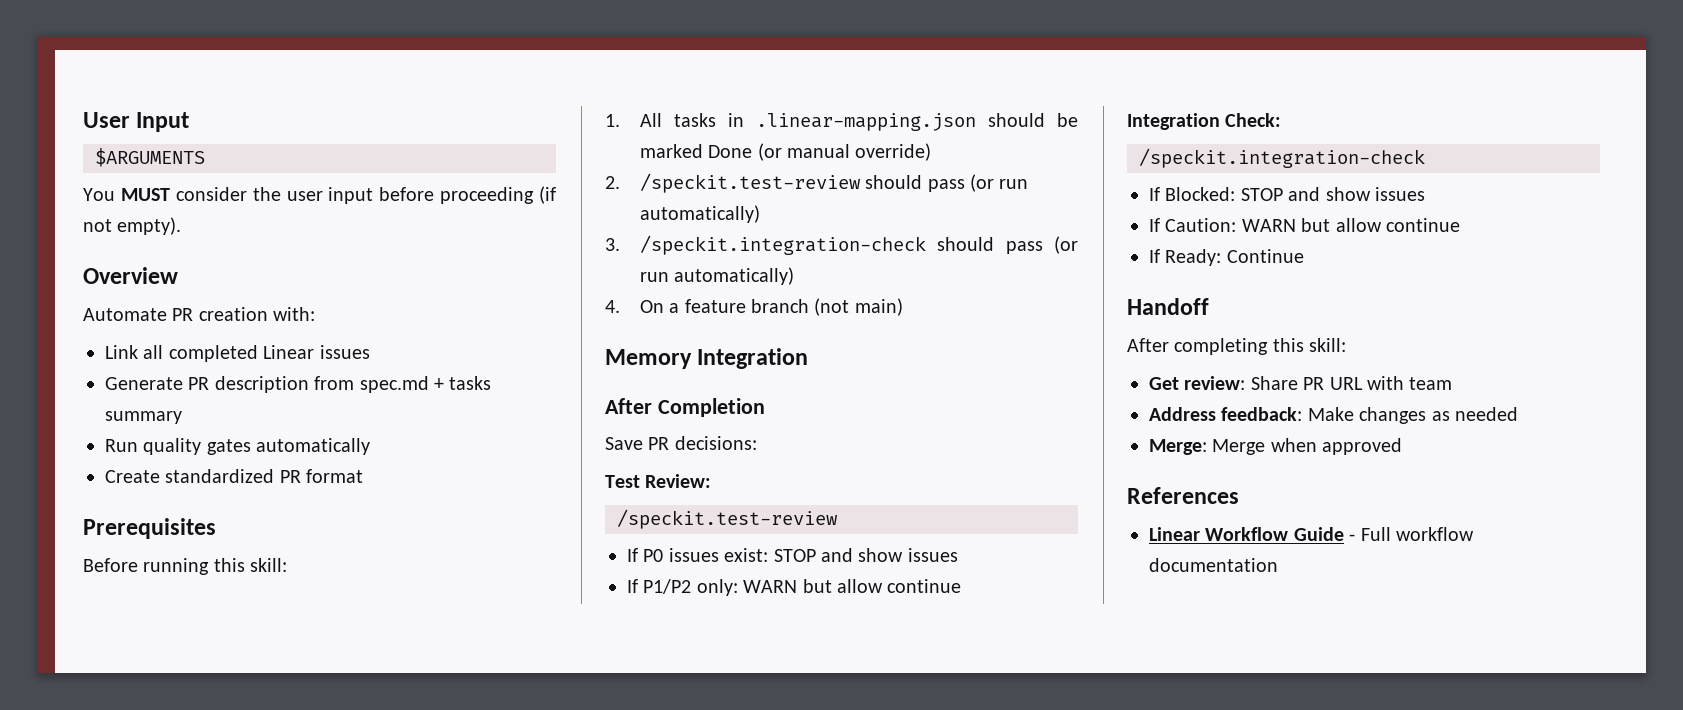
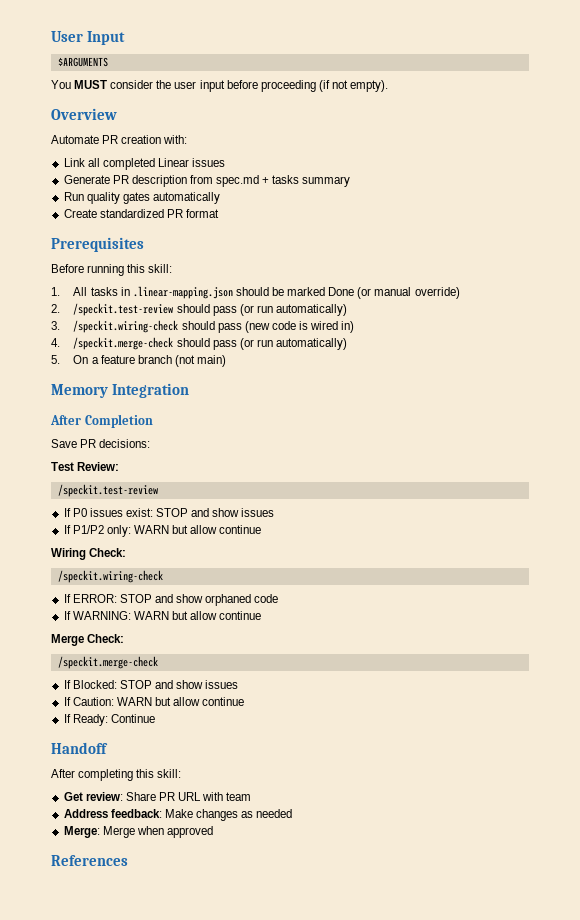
[639,235,1078,255] [639,267,795,285] [605,300,620,313] /speckit.integration-check should pass (or run automatically) // 4. -> [73,320,355,333] [51,337,347,350] [51,355,60,364] /speckit.wiring-check should pass (new code is wired in) // 4. /speckit.merge-check should pass (or run automatically) // 5.
[1127,113,1282,130] [1139,148,1425,168] Integration Check: // /speckit.integration-check -> [51,548,127,560] [57,570,163,583] [63,594,279,606] [63,611,262,620] [51,634,125,646] [57,656,158,669] Wiring Check: // /speckit.wiring-check // If ERROR: STOP and show orphaned code // If WARNING: WARN but allow continue // Merge Check: // /speckit.merge-check
[1149,527,1474,541] [1149,558,1278,572] // Linear Workflow Guide - Full workflow documentation -> (128, 860) none

